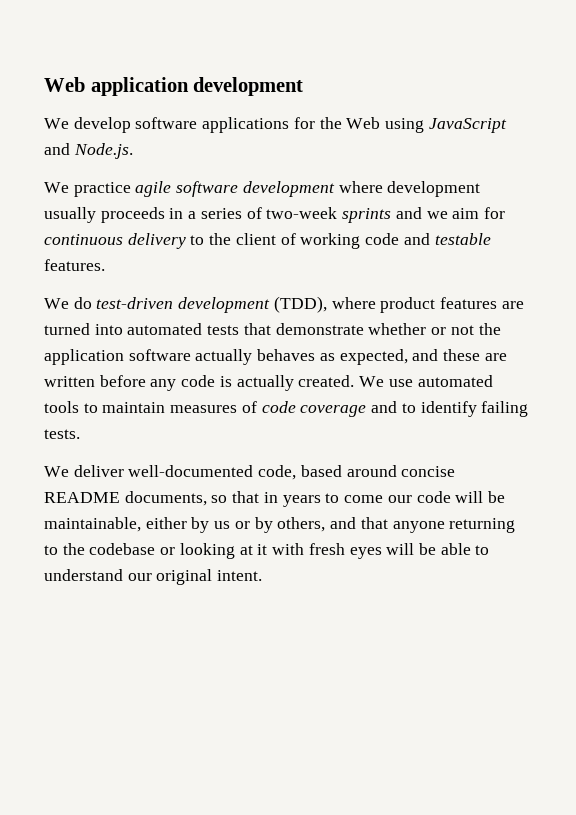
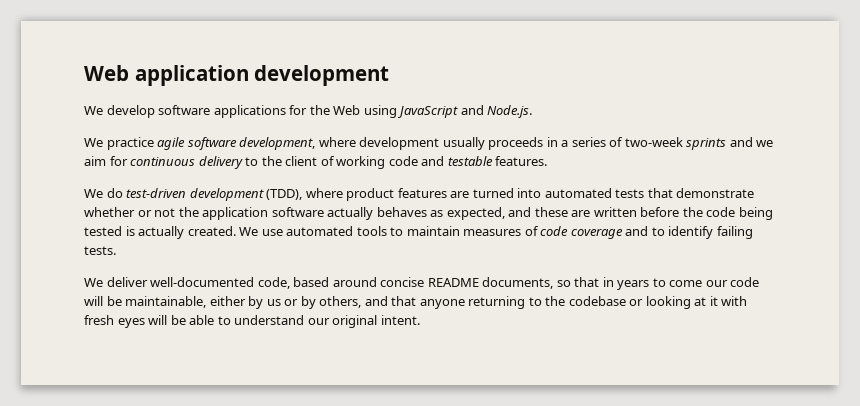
[242,181,335,197] development -> [239,137,316,150] development,
[150,375,216,391] any code -> [682,207,773,220] [84,226,122,236] the code being tested

